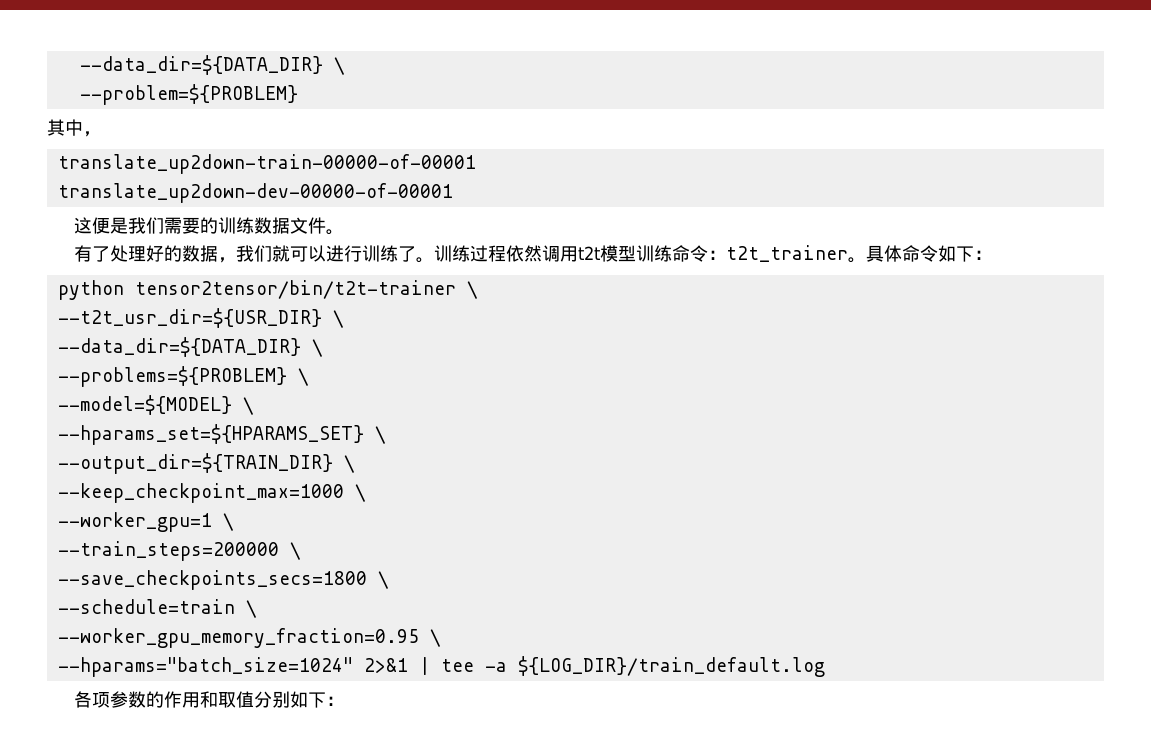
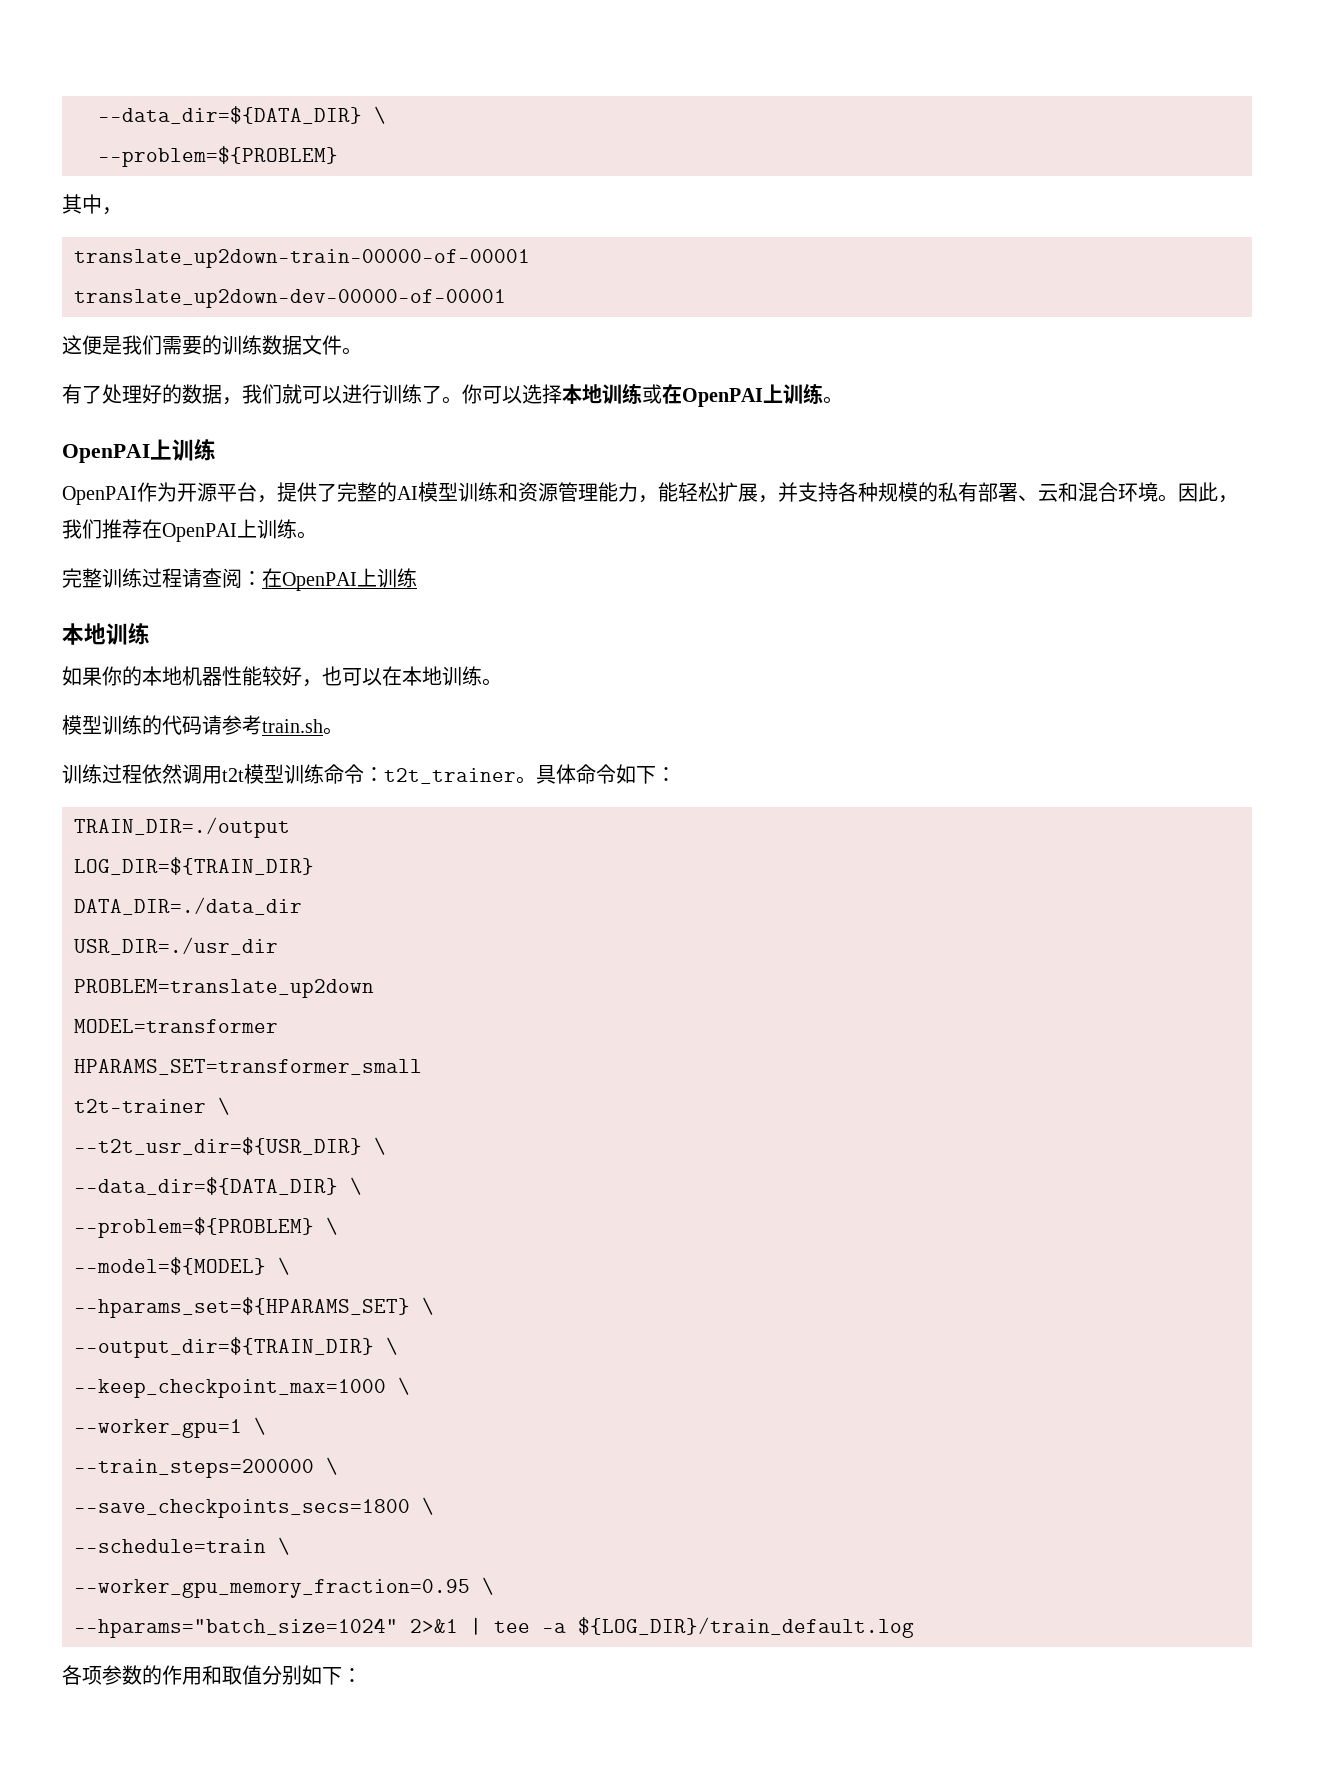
(435, 260) none -> [462,383,843,407] [62,438,216,463] [62,482,1238,505] [62,519,317,542] [62,568,417,591] [62,622,150,645] [62,666,502,687] [62,715,343,735] 你可以选择本地训练或在OpenPAI上训练。 // OpenPAI上训练 // OpenPAI作为开源平台，提供了完整的AI模型训练和资源管理能力，能轻松扩展，并支持各种规模的私有部署、云和混合环境。因此，我们推荐在OpenPAI上训练。 // 完整训练过程请查阅：在OpenPAI上训练 // 本地训练 // 如果你的本地机器性能较好，也可以在本地训练。 // 模型训练的代码请参考train.sh。 //
[57,280,456,300] python tensor2tensor/bin/t2t-trainer -> [74,817,290,838] [74,857,314,875] [74,897,302,915] [74,937,278,955] [74,979,374,998] [74,1019,278,1033] [74,1059,422,1075] [74,1099,206,1113] TRAIN_DIR=./output // LOG_DIR=${TRAIN_DIR} // DATA_DIR=./data_dir // USR_DIR=./usr_dir // PROBLEM=translate_up2down // MODEL=transformer // HPARAMS_SET=transformer_small // t2t-trainer
[57,366,287,387] --problems=${PROBLEM} -> [74,1217,314,1238] --problem=${PROBLEM}

